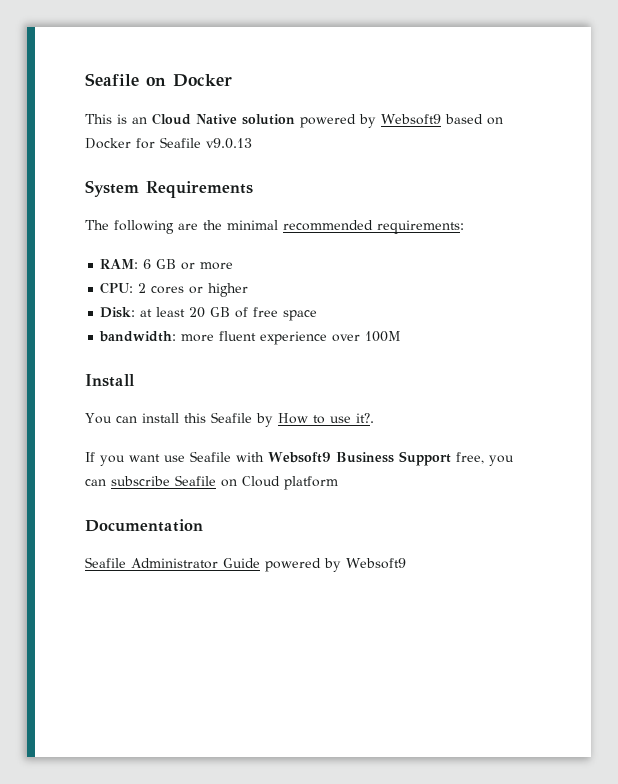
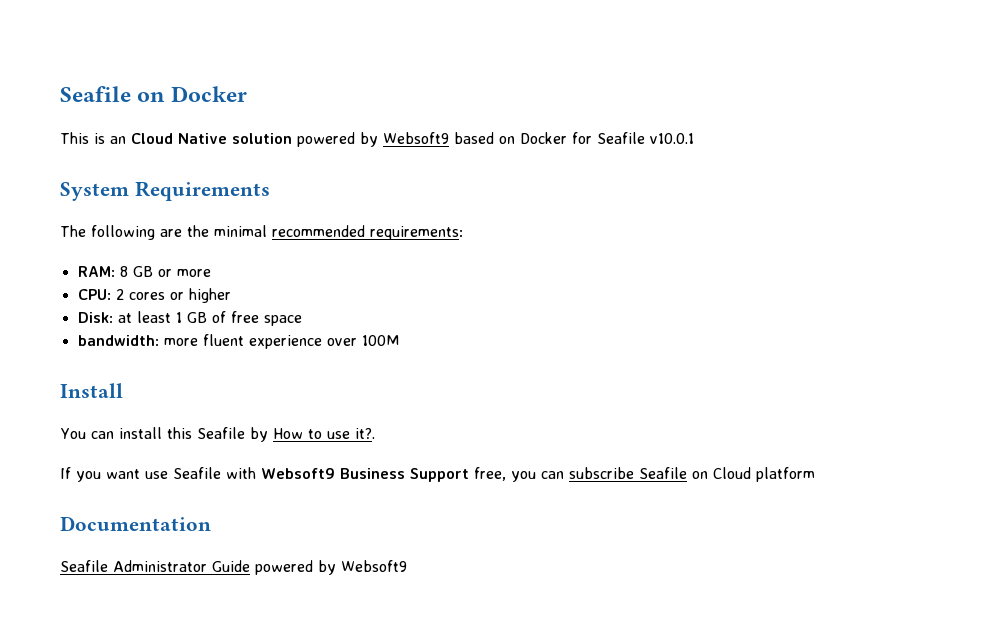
[206,138,252,149] v9.0.13 -> [650,133,694,144] v10.0.1
[143,259,152,269] 6 -> [119,266,128,277] 8
[189,307,206,318] 20 -> [175,312,182,323] 1

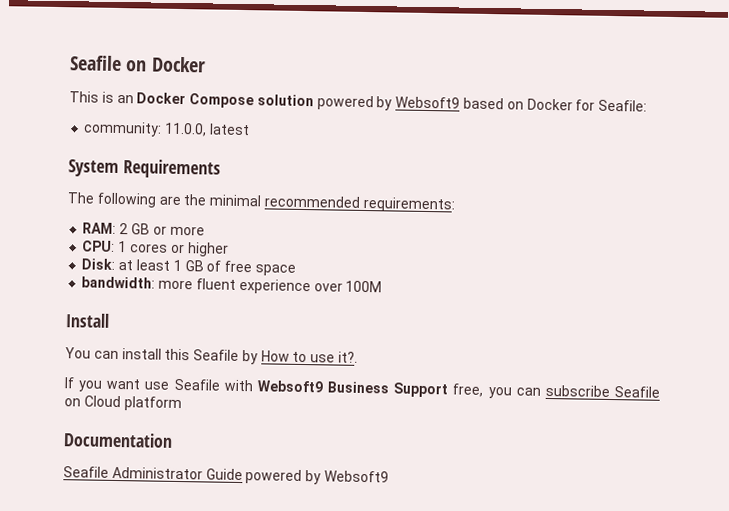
[131,133,227,144] Cloud Native -> [136,92,255,109] Docker Compose
[597,132,694,144] Seafile v10.0.1 -> [598,99,648,112] [83,121,250,137] Seafile: // community: 11.0.0, latest
[119,266,128,277] 8 -> [119,223,129,235] 2
[115,289,124,300] 2 -> [118,241,128,253] 1

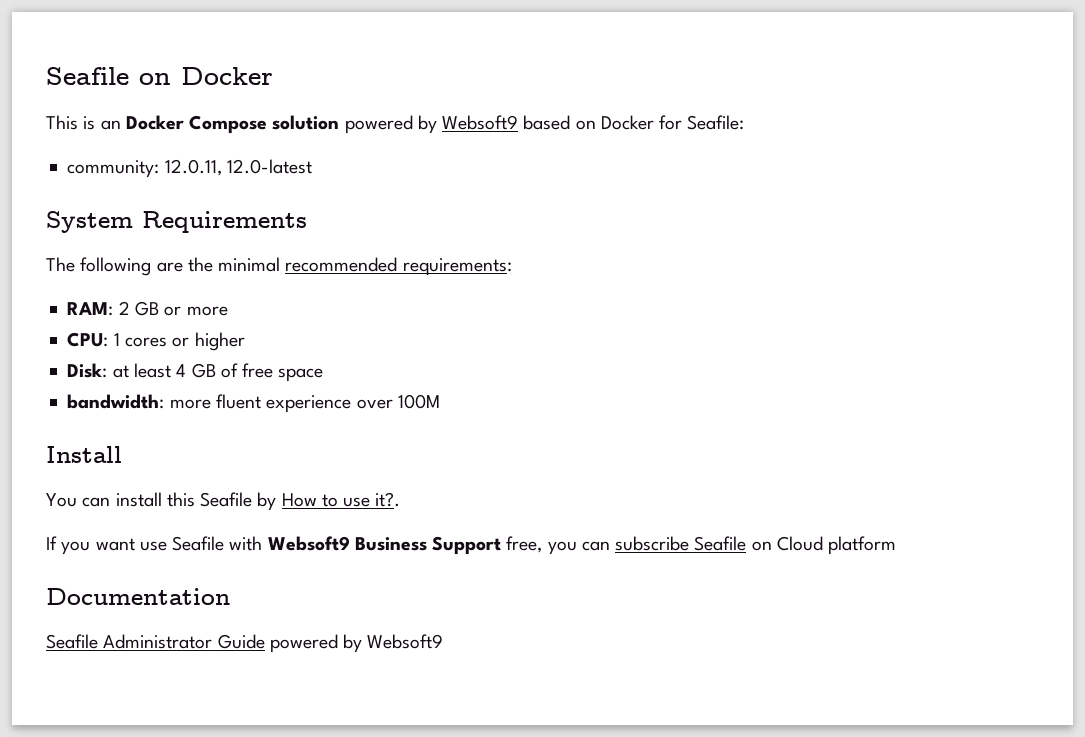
[164,122,250,137] 11.0.0, latest -> [164,159,312,176] 12.0.11, 12.0-latest
[172,259,182,272] 1 -> [176,364,187,377] 4

